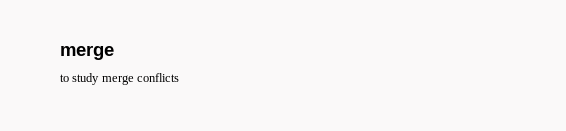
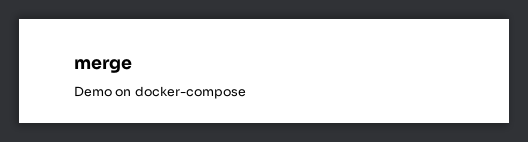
[60,73,180,85] to study merge conflicts -> [74,86,246,99] Demo on docker-compose

